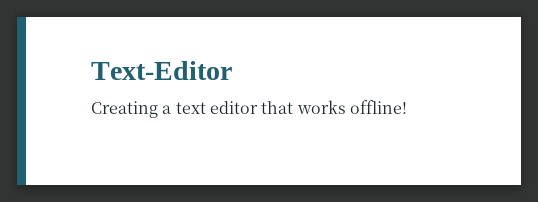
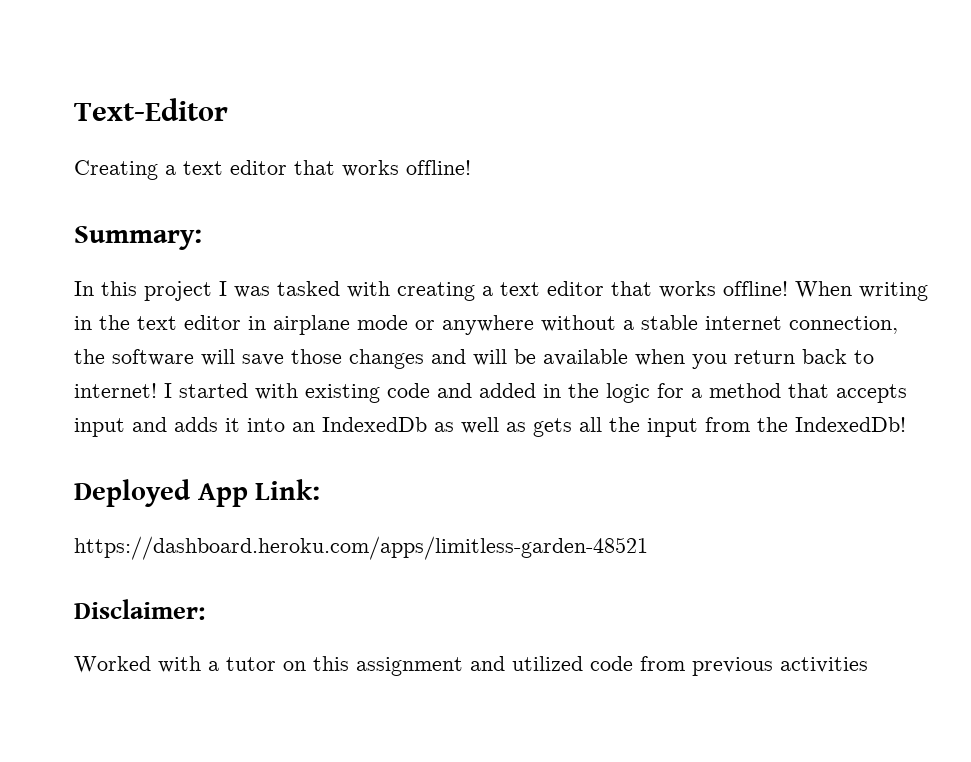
(407, 107) none -> [74,226,202,250] [74,281,928,301] [74,315,898,335] [74,349,874,369] [74,383,907,403] [74,417,906,437] [74,479,321,507] [74,536,648,560] [74,599,205,620] [74,656,868,676] // Summary: // In this project I was tasked with creating a text editor that works offline! When writing in the text editor in airplane mode or anywhere without a stable internet connection, the software will save those changes and will be available when you return back to internet! I started with existing code and added in the logic for a method that accepts input and adds it into an IndexedDb as well as gets all the input from the IndexedDb! // Deployed App Link: // https://dashboard.heroku.com/apps/limitless-garden-48521 // Disclaimer: // Worked with a tutor on this assignment and utilized code from previous activities

